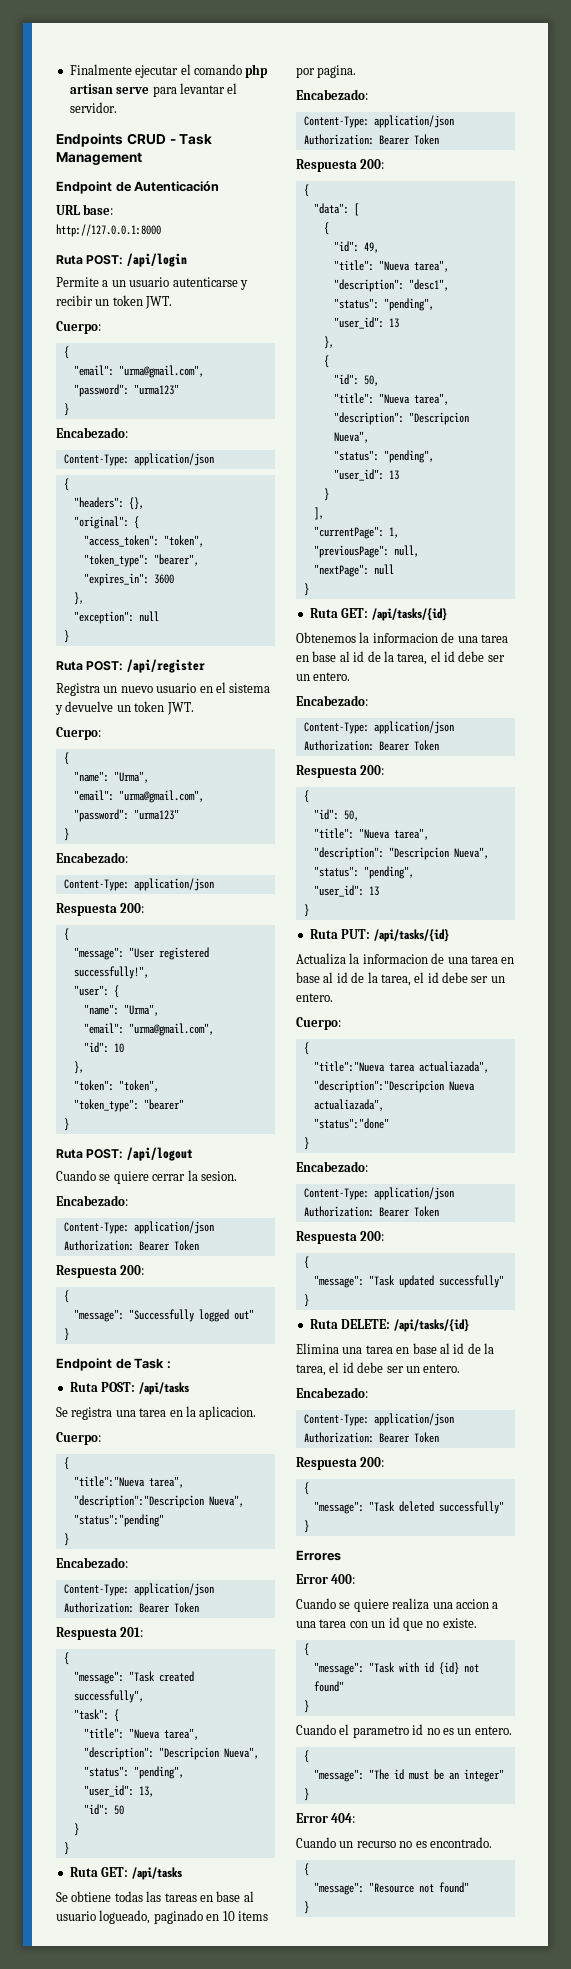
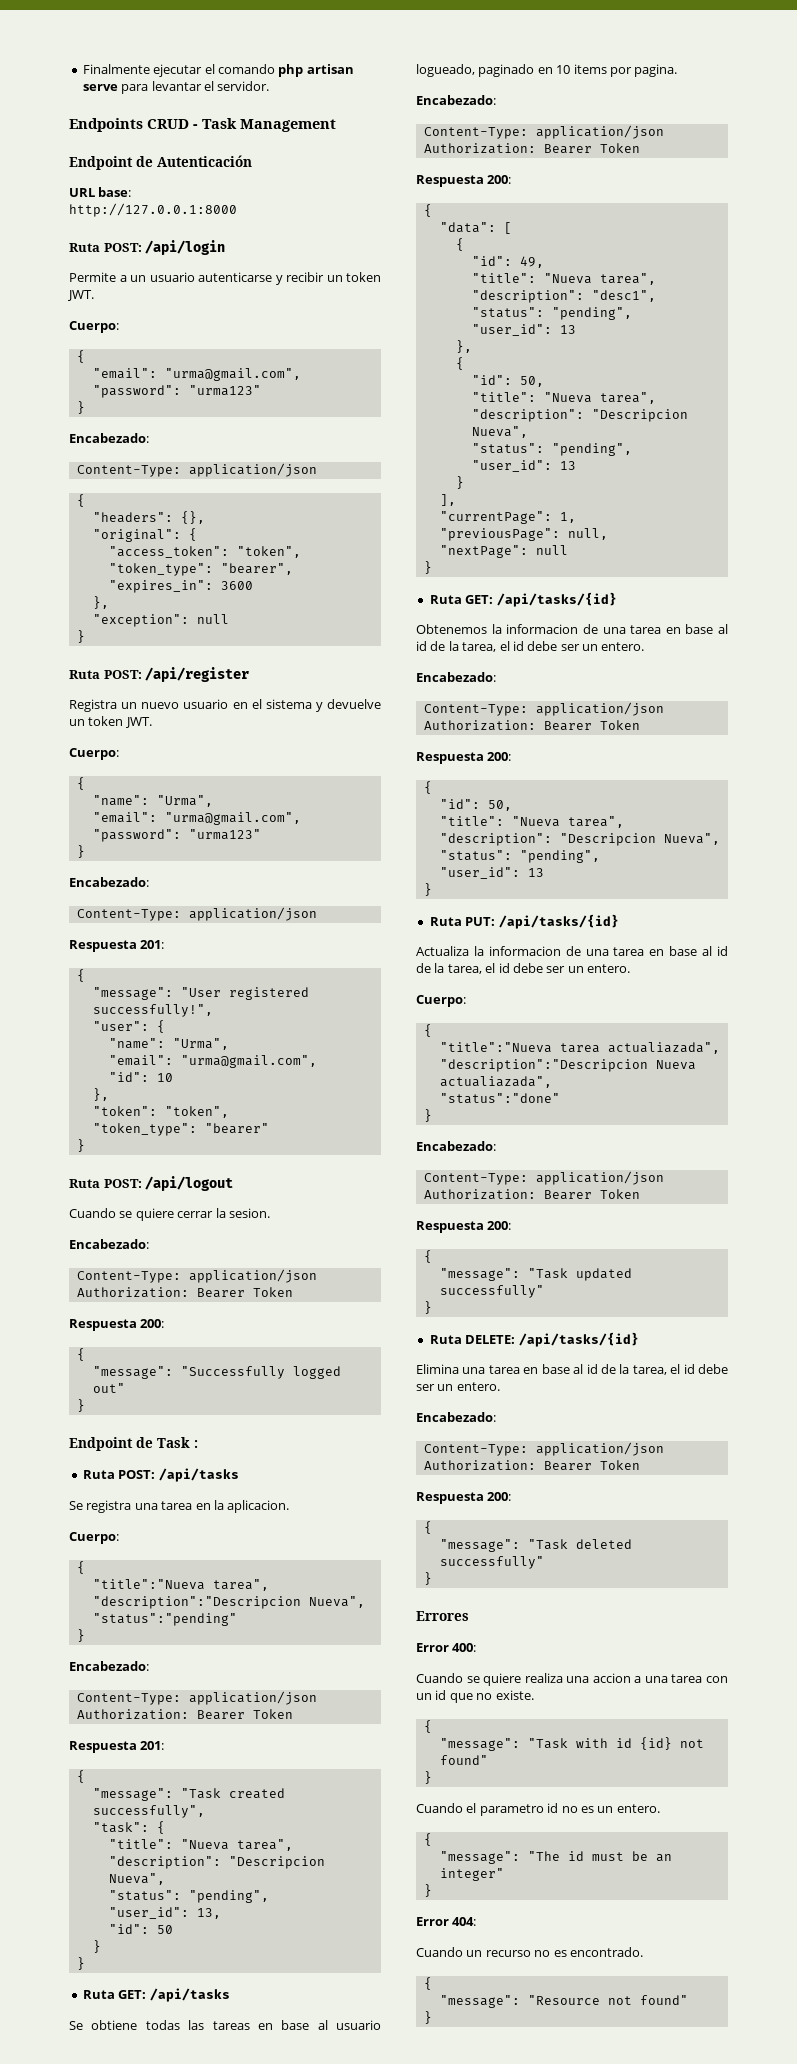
[120,903,145,913] 200: -> [140,940,165,949] 201:

